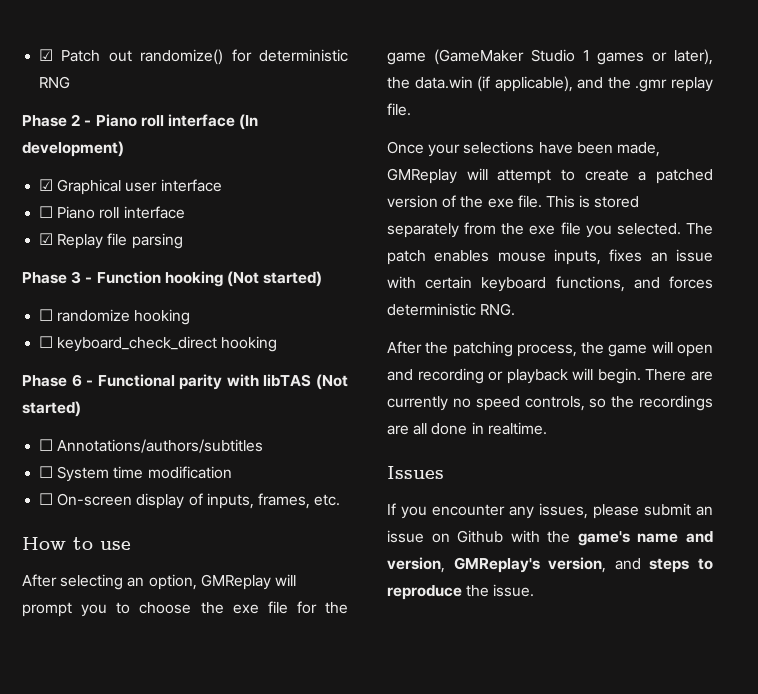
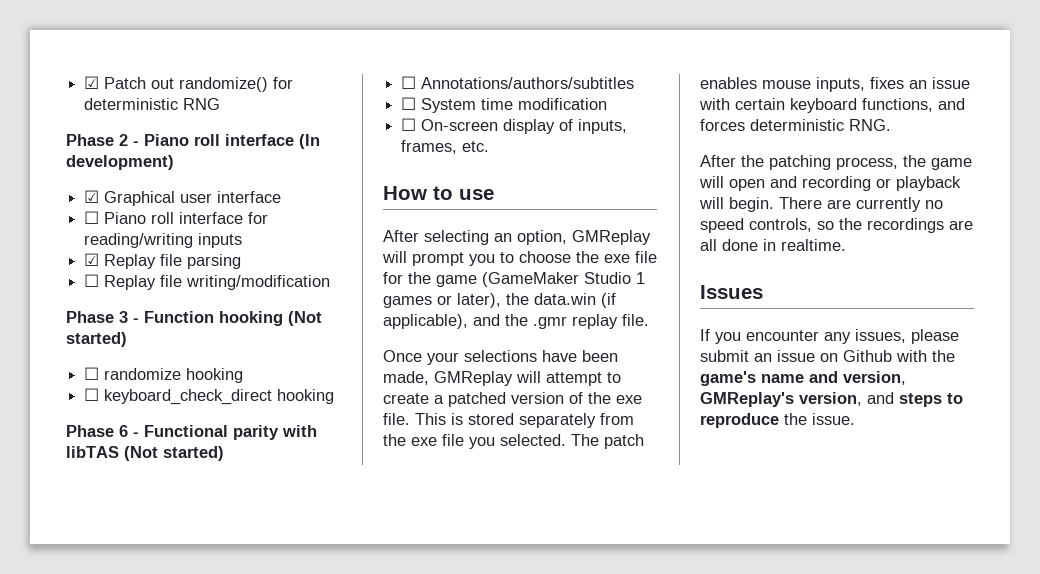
(185, 212) none -> [248,212,269,224] [84,233,243,248] for reading/writing inputs
(183, 241) none -> [84,274,331,290] // ☐ Replay file writing/modification

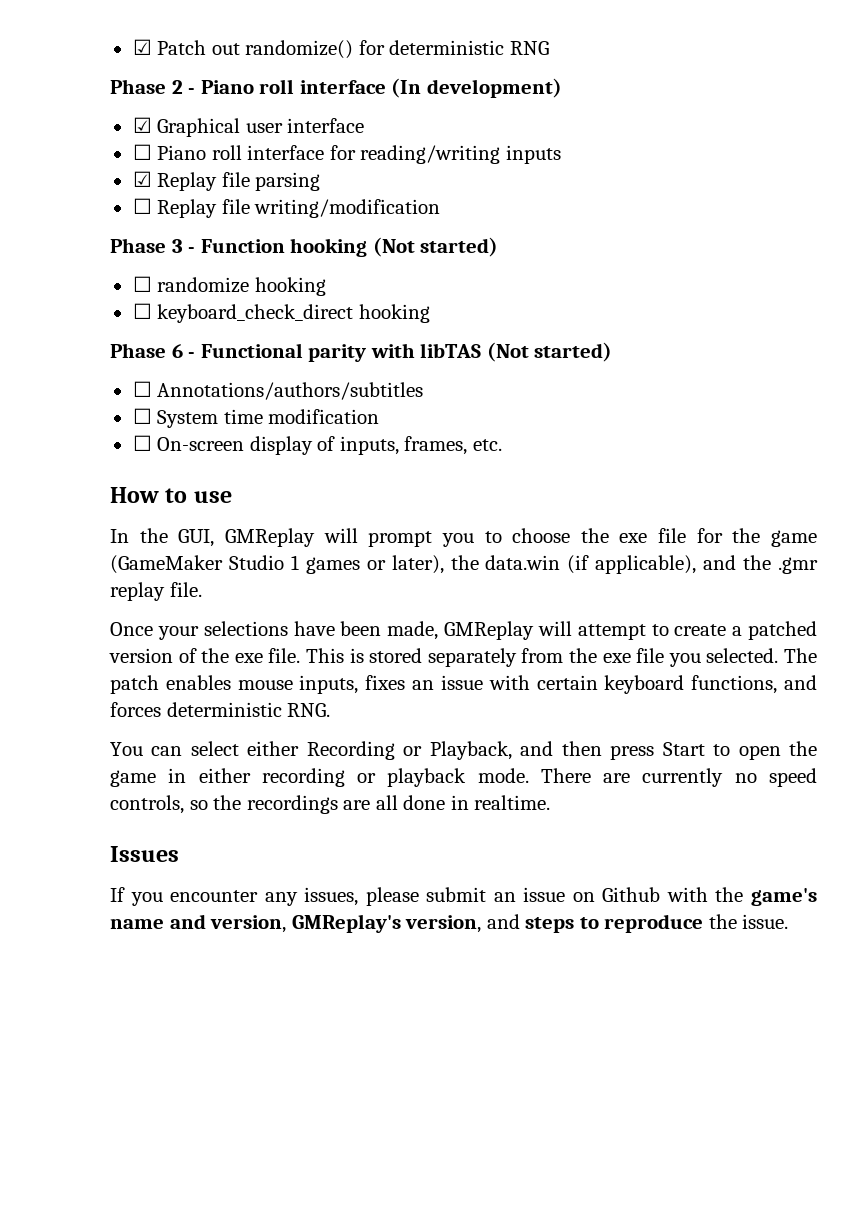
[383,230,567,245] After selecting an option, -> [110,528,215,547] In the GUI,
[700,155,972,170] [699,176,797,191] After the patching process, the game will open and -> [110,741,817,760] [110,768,251,787] You can select either Recording or Playback, and then press Start to open the game in either
[699,197,774,212] will begin. -> [477,768,529,783] mode.

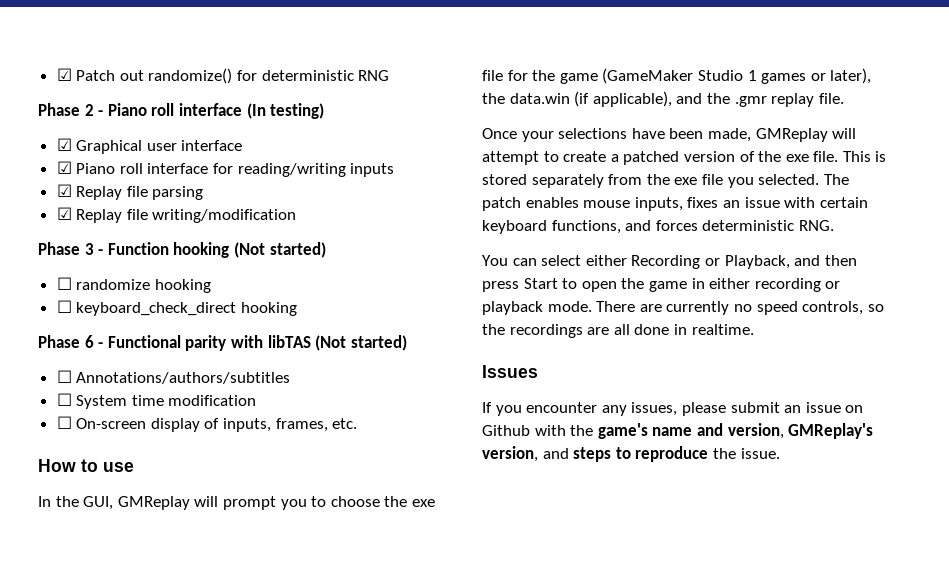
[426,78,562,98] development) -> [270,103,325,119] testing)
[132,144,152,160] ☐ -> [56,161,72,174] ☑
[132,198,152,214] ☐ -> [56,207,72,220] ☑

